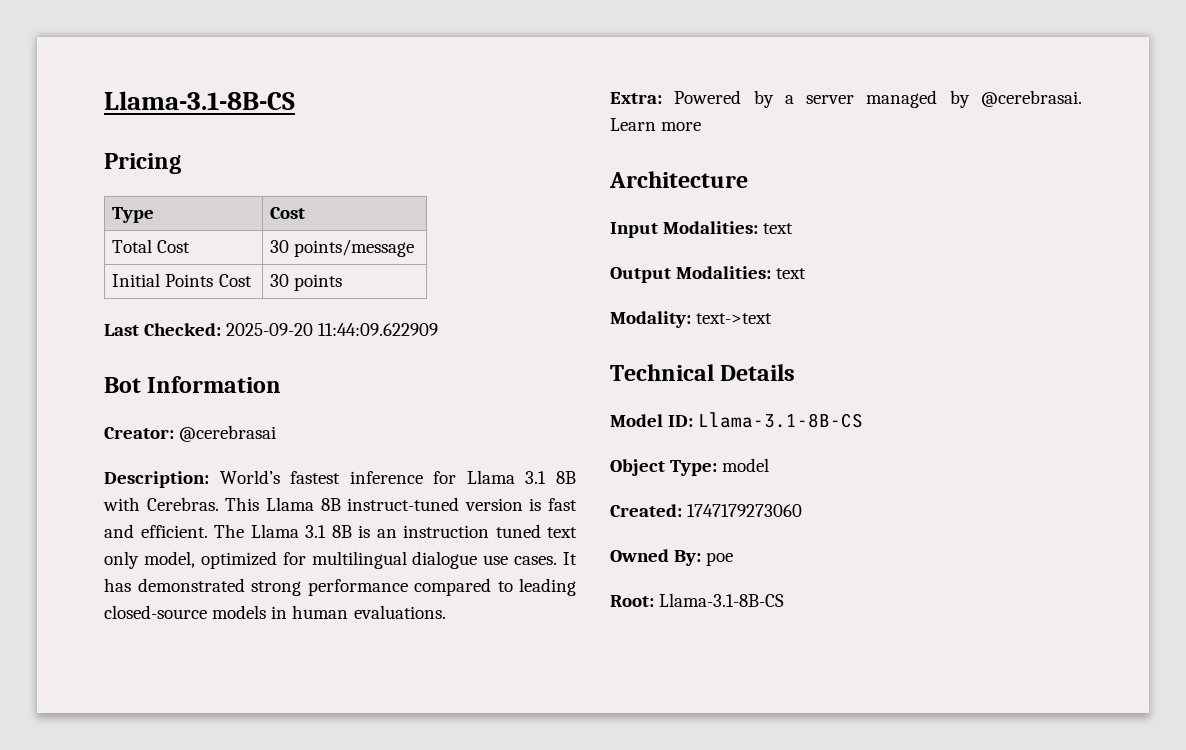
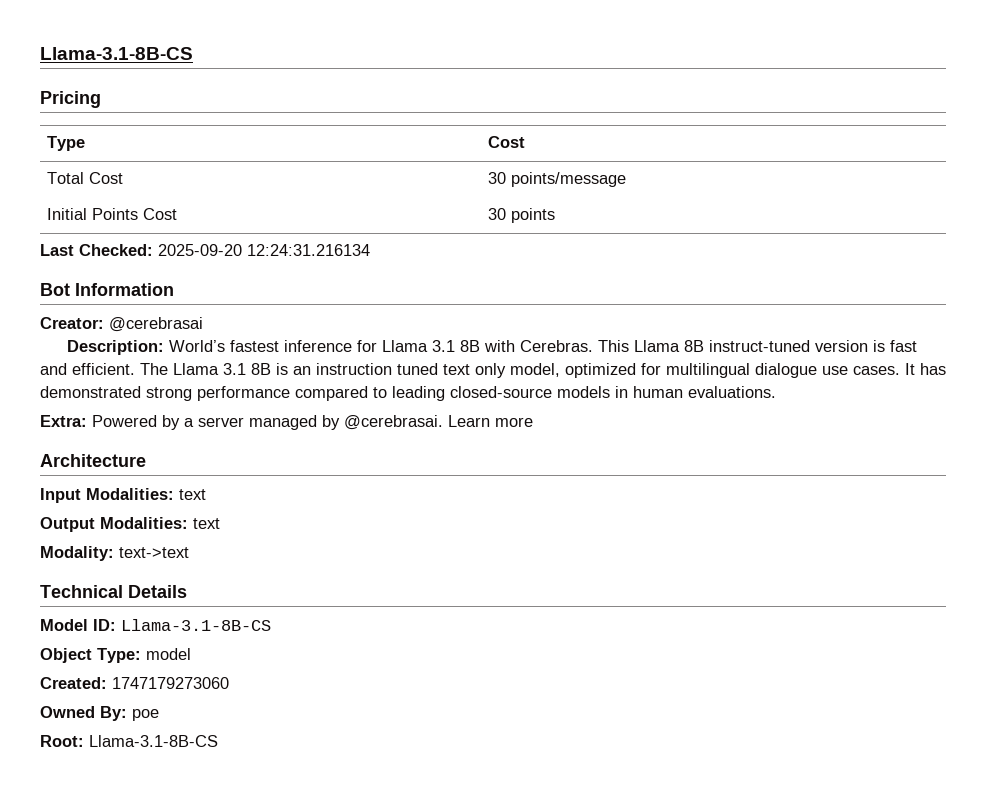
[318,323,439,336] 11:44:09.622909 -> [247,244,370,256] 12:24:31.216134

